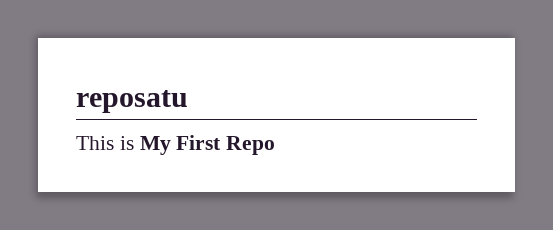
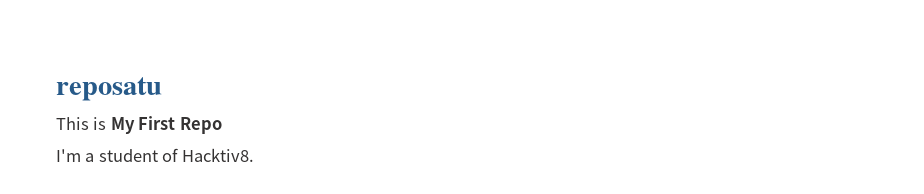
(276, 145) none -> [56,148,254,162] // I'm a student of Hacktiv8.

